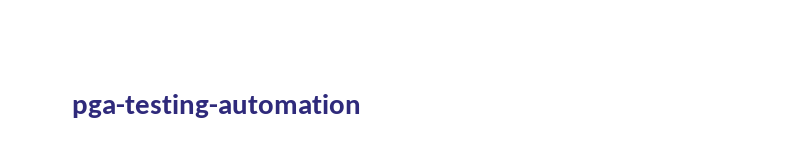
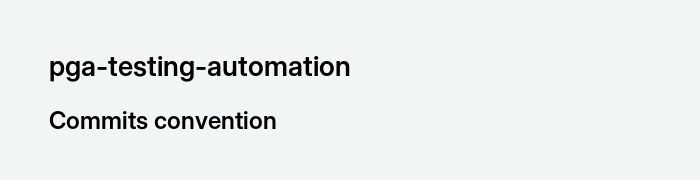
(361, 106) none -> [49,111,278,130] // Commits convention

